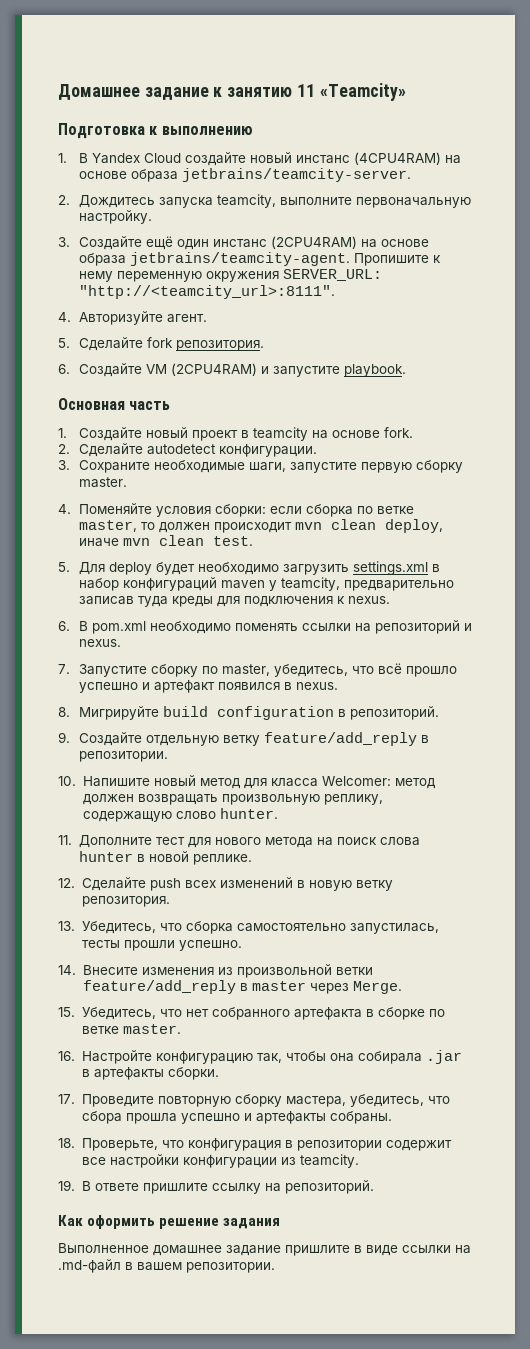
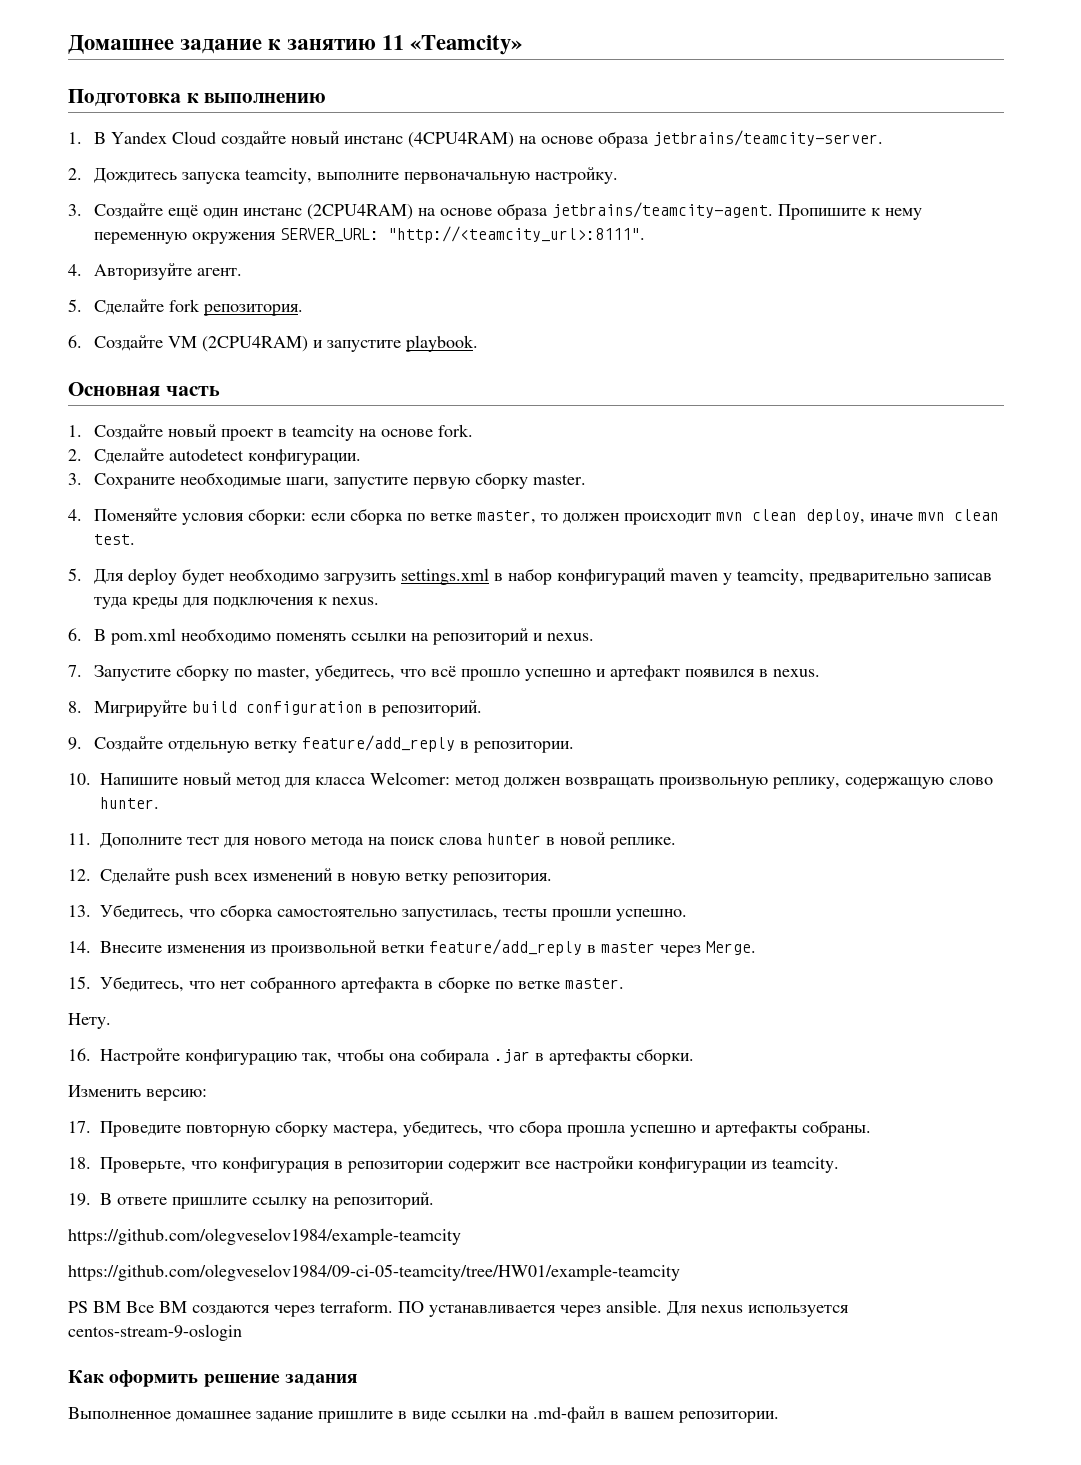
(181, 1029) none -> [68,1013,111,1029] // Нету.
(219, 1073) none -> [68,1085,207,1101] // Изменить версию:
(374, 1187) none -> [68,1228,461,1245] [68,1264,680,1281] [68,1300,849,1317] [68,1324,242,1341] // https://github.com/olegveselov1984/example-teamcity // https://github.com/olegveselov1984/09-ci-05-teamcity/tree/HW01/example-teamcity // PS ВМ Все ВМ создаются через terraform. ПО устанавливается через ansible. Для nexus используется centos-stream-9-oslogin

